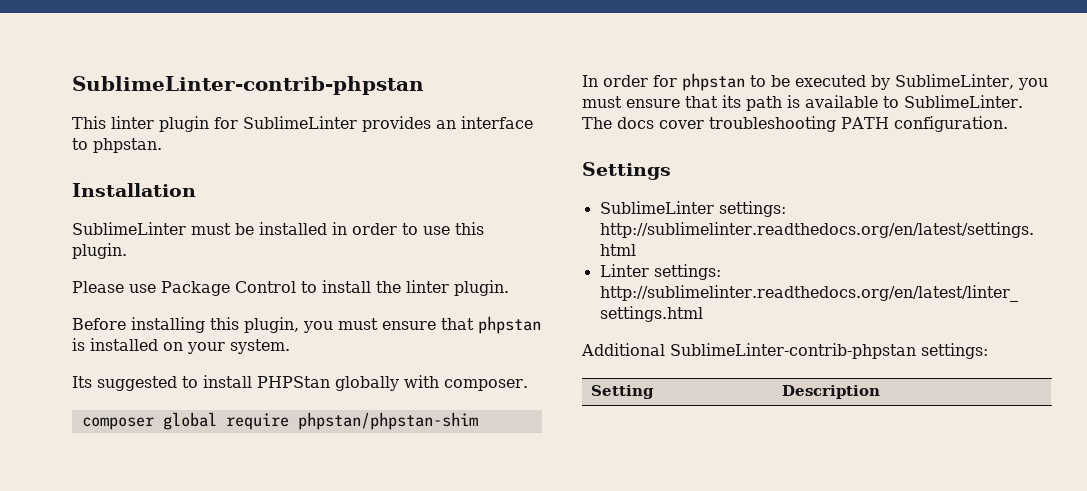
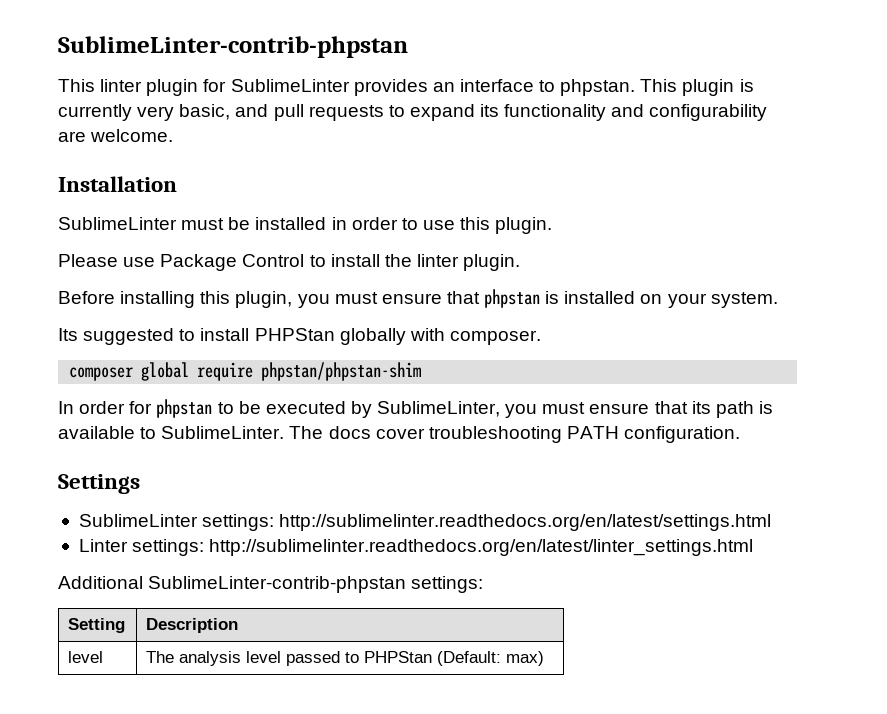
(162, 145) none -> [640,79,754,96] [58,104,768,121] [58,129,174,142] This plugin is currently very basic, and pull requests to expand its functionality and configurability are welcome.
(881, 392) none -> [68,651,104,663] [146,651,545,666] // level | The analysis level passed to PHPStan (Default: max)

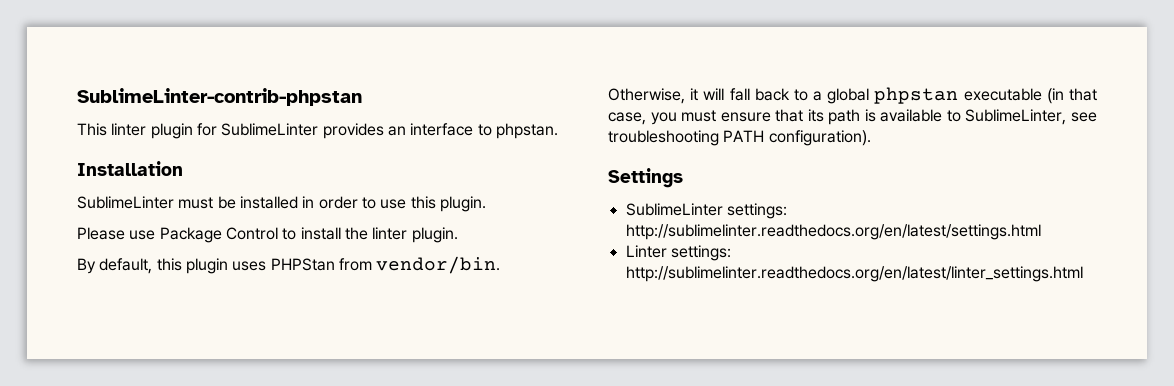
[640,79,754,96] [58,104,768,121] [58,129,174,142] This plugin is currently very basic, and pull requests to expand its functionality and configurability are welcome. -> (558, 131) none
[58,289,778,308] [58,328,541,345] [69,362,422,381] [58,399,501,418] Before installing this plugin, you must ensure that phpstan is installed on your system. // Its suggested to install PHPStan globally with composer. // composer global require phpstan/phpstan-shim // In order for phpstan to be executed by SublimeLinter, -> [77,256,501,274] [608,87,1097,104] [608,112,646,125] By default, this plugin uses PHPStan from vendor/bin. Otherwise, it will fall back to a global phpstan executable (in that case,
[161,426,425,439] SublimeLinter. The docs cover -> [965,109,1097,125] SublimeLinter, see
[624,426,741,443] configuration. -> [768,130,871,146] configuration).
[58,576,484,593] [68,618,126,633] [146,618,239,633] [68,651,104,663] [146,651,545,666] // Additional SublimeLinter-contrib-phpstan settings: // Setting | Description // level | The analysis level passed to PHPStan (Default: max) -> (1083, 274) none

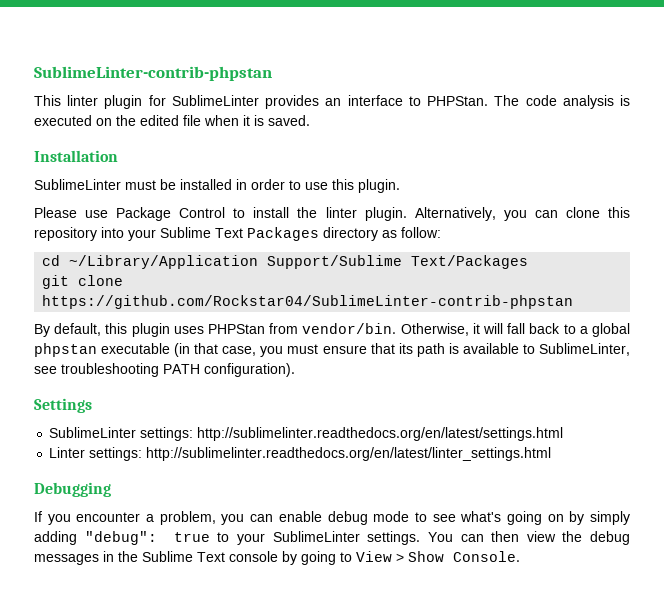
[495,123,558,139] phpstan. -> [427,95,630,109] [34,115,310,126] PHPStan. The code analysis is executed on the edited file when it is saved.
(458, 235) none -> [414,207,631,221] [34,227,441,241] [42,255,529,269] [42,275,124,289] [42,295,574,309] Alternatively, you can clone this repository into your Sublime Text Packages directory as follow: // cd ~/Library/Application Support/Sublime Text/Packages // git clone https://github.com/Rockstar04/SublimeLinter-contrib-phpstan
(1083, 274) none -> [34,482,111,497] [34,511,630,525] [34,531,630,545] [34,551,520,565] // Debugging // If you encounter a problem, you can enable debug mode to see what's going on by simply adding "debug": true to your SublimeLinter settings. You can then view the debug messages in the Sublime Text console by going to View > Show Console.

